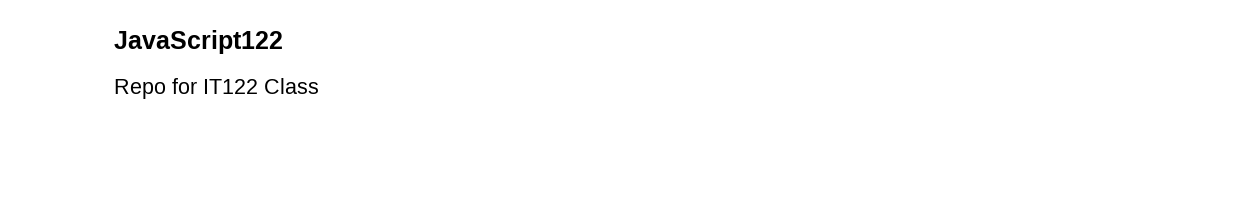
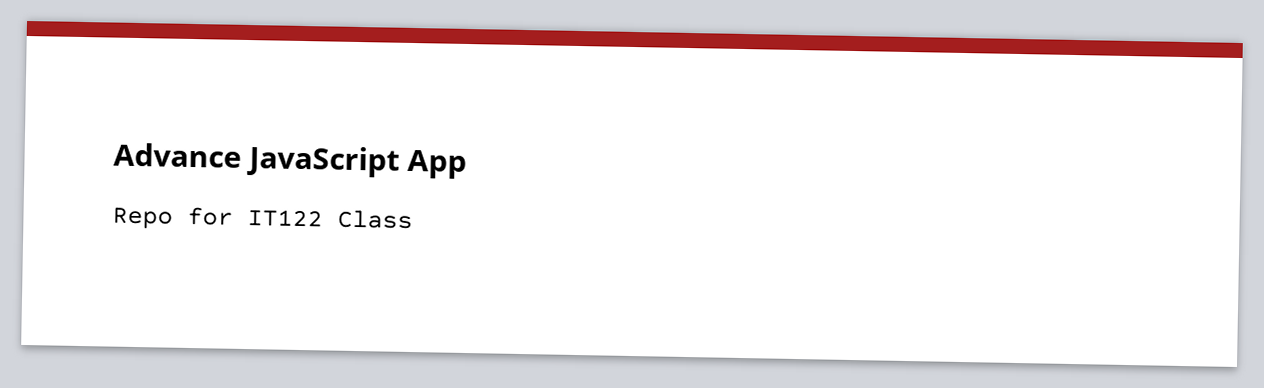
[114,30,283,54] JavaScript122 -> [113,142,468,180] Advance JavaScript App

